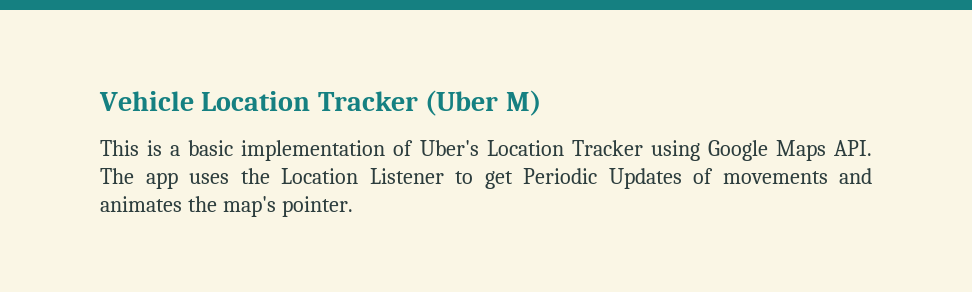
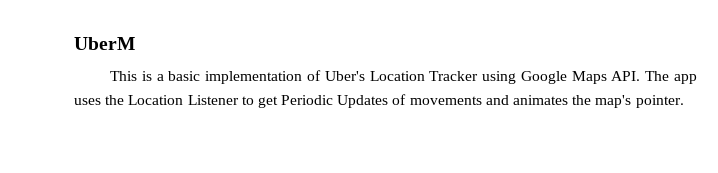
[99,90,541,116] Vehicle Location Tracker (Uber M) -> [74,37,135,50] UberM

